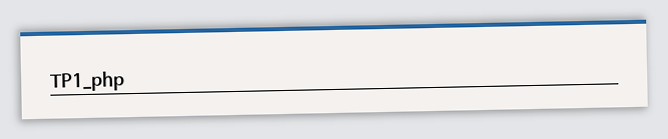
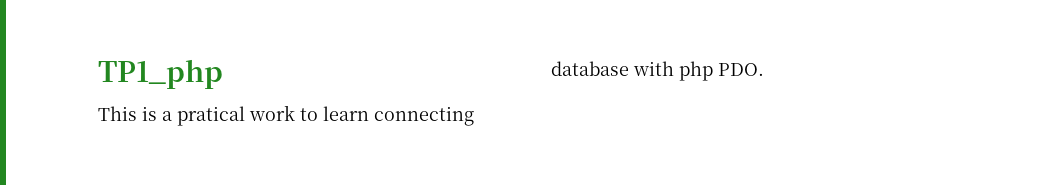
(125, 81) none -> [98,105,474,126] [551,61,764,81] // This is a pratical work to learn connecting database with php PDO.

